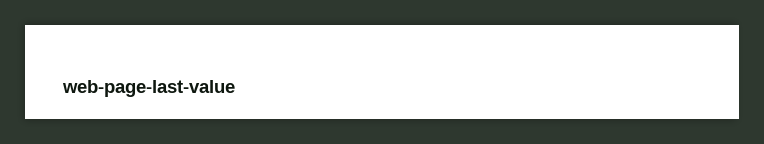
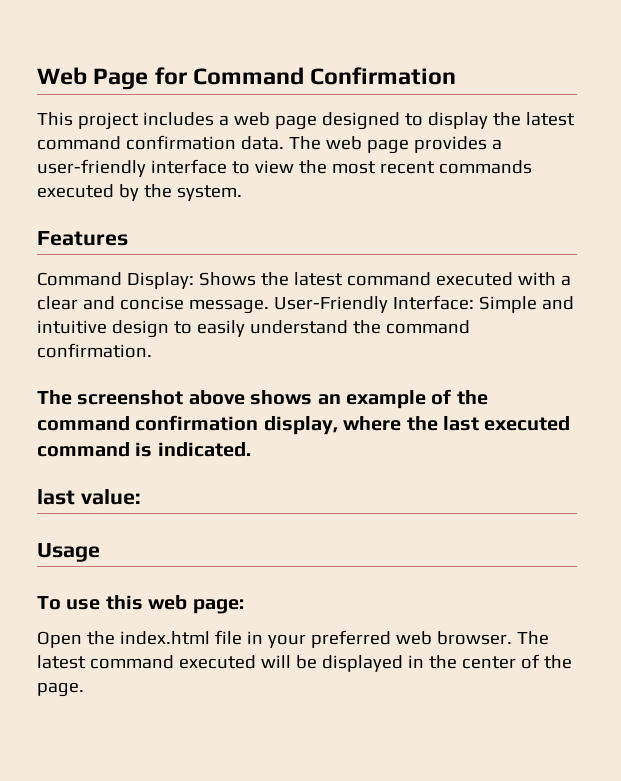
[62,80,235,97] web-page-last-value -> [37,67,457,90] [37,112,575,130] [37,135,502,154] [37,159,532,177] [37,184,242,201] [37,231,128,246] [37,272,571,289] [37,295,574,314] [37,320,470,338] [37,343,152,358] [37,389,488,409] [37,415,571,435] [37,442,251,457] [37,488,141,505] [37,543,100,562] [37,595,244,614] [37,630,549,648] [37,654,572,672] [37,682,84,697] Web Page for Command Confirmation // This project includes a web page designed to display the latest command confirmation data. The web page provides a user-friendly interface to view the most recent commands executed by the system. // Features // Command Display: Shows the latest command executed with a clear and concise message. User-Friendly Interface: Simple and intuitive design to easily understand the command confirmation. // The screenshot above shows an example of the command confirmation display, where the last executed command is indicated. // last value: // Usage // To use this web page: // Open the index.html file in your preferred web browser. The latest command executed will be displayed in the center of the page.

